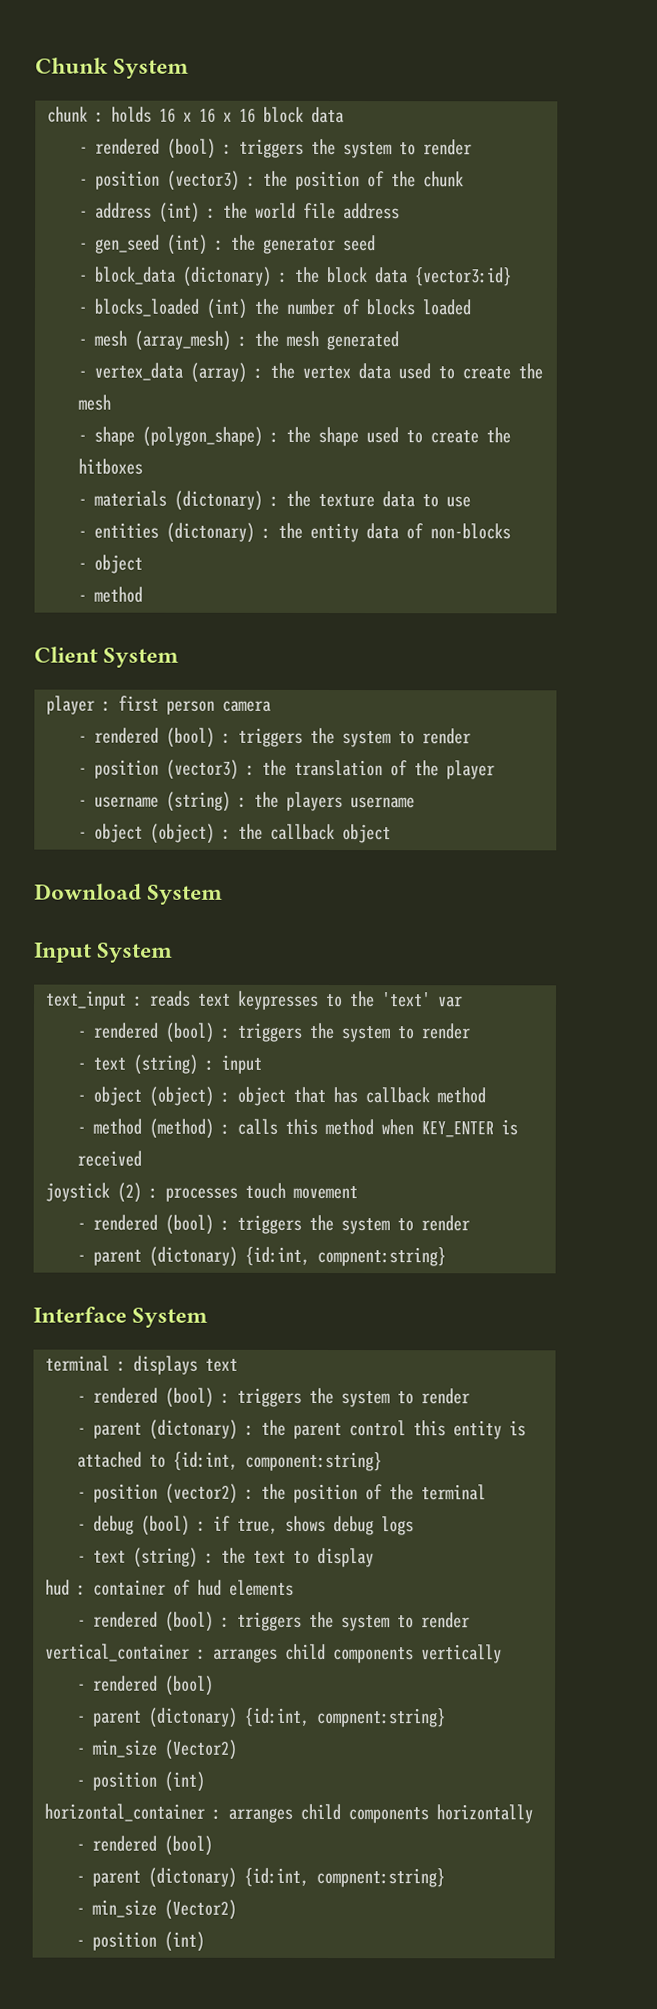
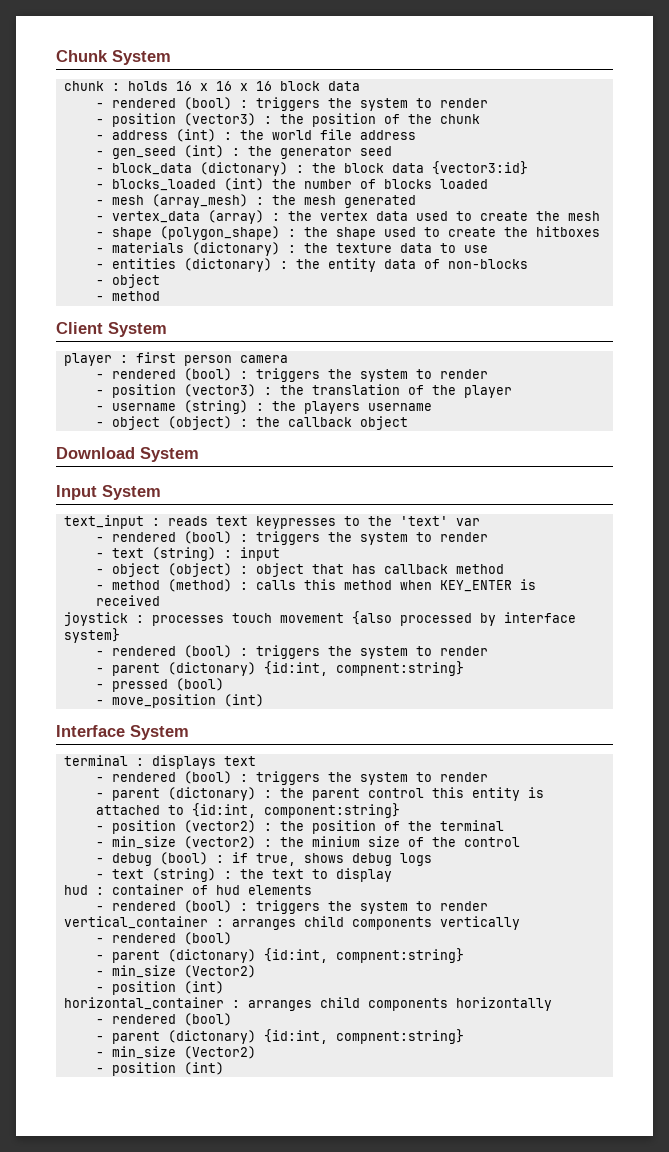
[117,1182,142,1203] (2) -> (128, 619) none
(358, 1192) none -> [351,611,576,626] [63,628,120,643] {also processed by interface system}
(446, 1256) none -> [95,678,224,692] [95,694,264,708] // - pressed (bool) // - move_position (int)
(486, 1492) none -> [95,836,520,849] // - min_size (vector2) : the minium size of the control

